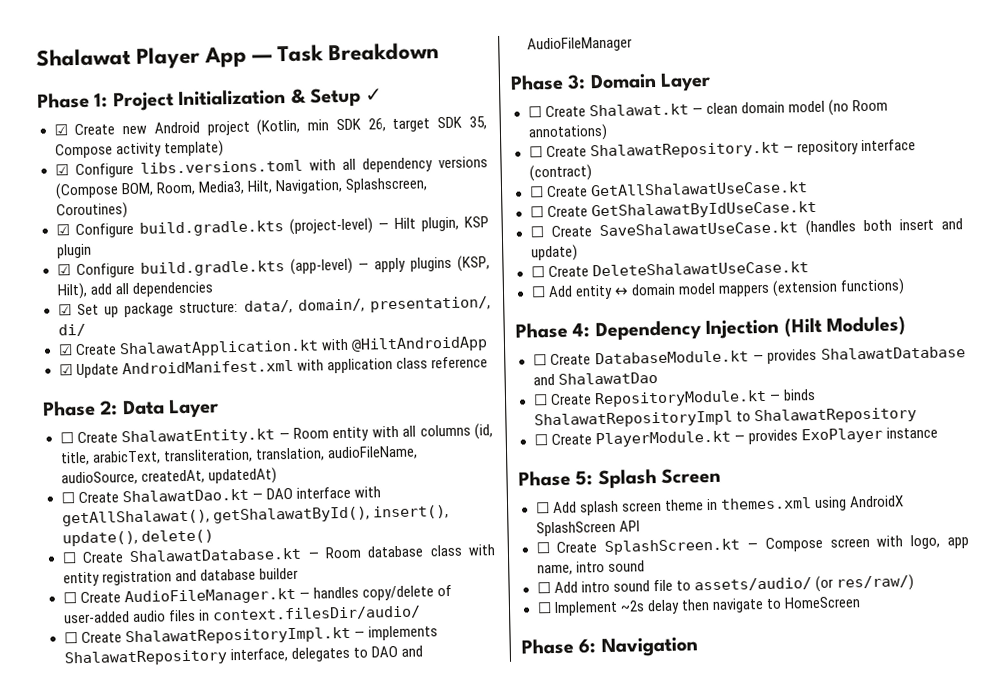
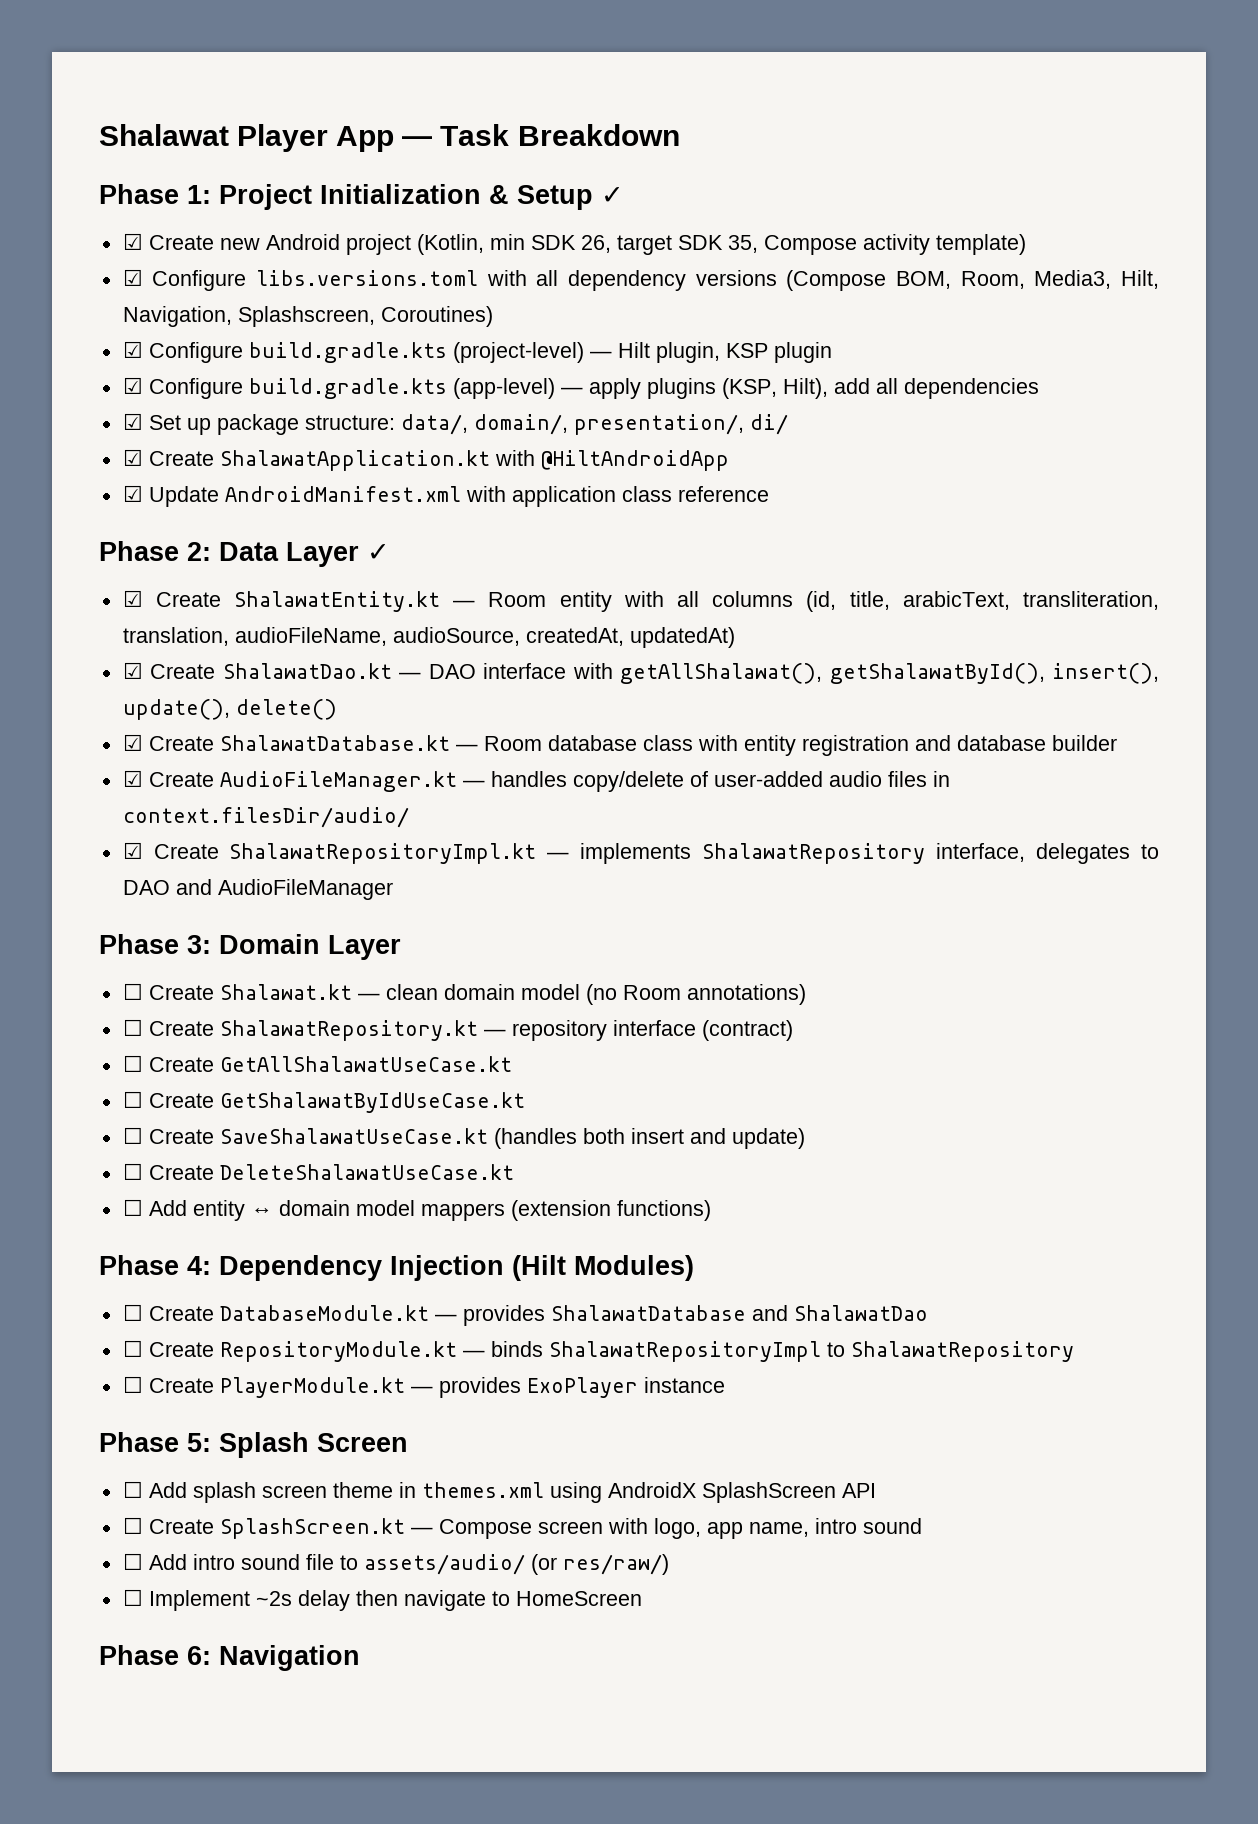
[59,432,74,444] // ☐ -> [367,544,390,561] [122,590,143,607] ✓ // ☑
[60,492,75,504] ☐ -> [122,662,143,679] ☑
[61,552,77,564] ☐ -> [122,734,143,751] ☑
[62,592,77,604] ☐ -> [122,770,143,787] ☑
[63,632,78,644] ☐ -> [122,842,143,859] ☑

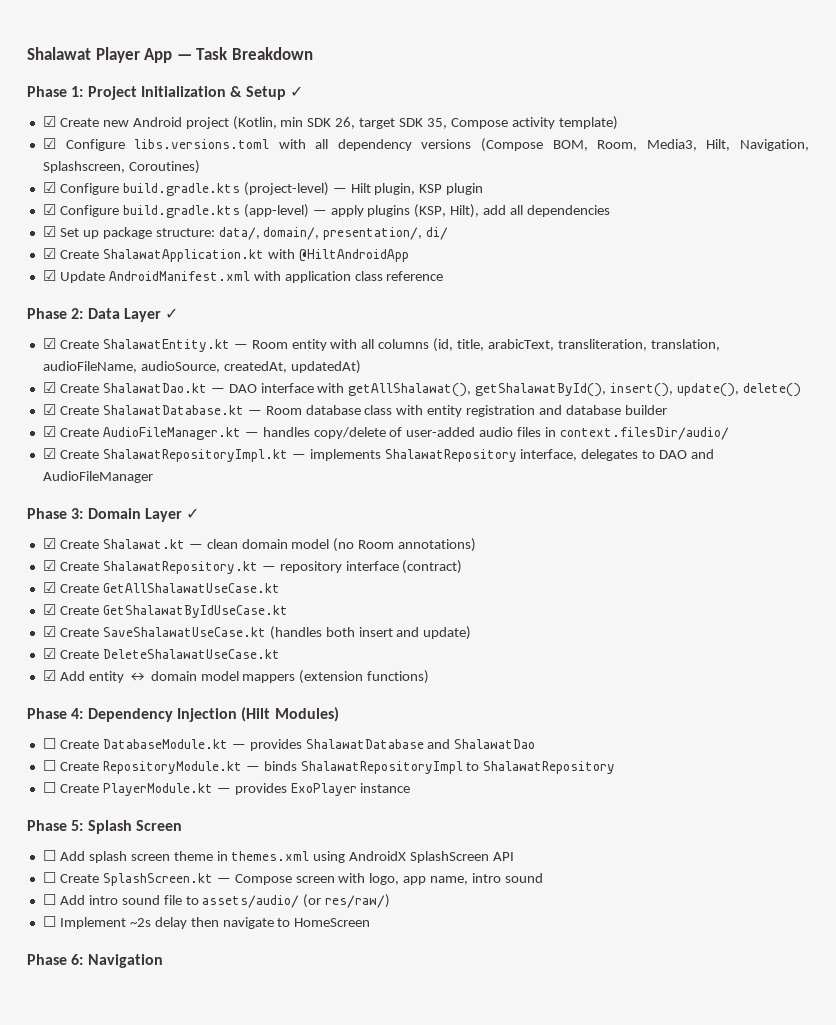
[122,983,143,1000] // ☐ -> [186,508,200,519] [42,538,56,549] ✓ // ☑
[122,1019,143,1036] ☐ -> [42,560,56,571] ☑
[122,1055,143,1072] ☐ -> [42,582,56,593] ☑
[122,1091,143,1108] ☐ -> [42,604,56,615] ☑
[122,1127,143,1144] ☐ -> [42,626,56,637] ☑
[122,1163,143,1180] ☐ -> [42,648,56,659] ☑
[122,1199,143,1216] ☐ -> [42,670,56,681] ☑

